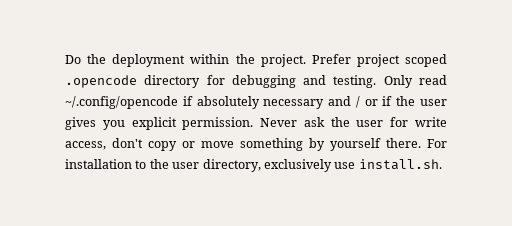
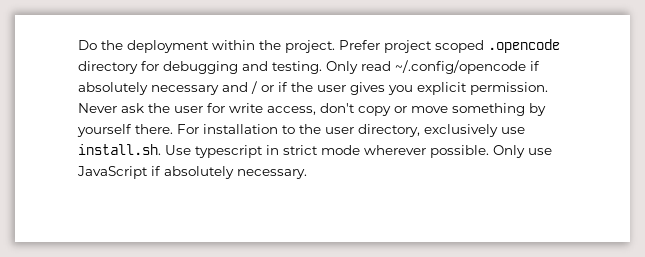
(442, 164) none -> [165,145,552,158] [77,166,307,179] Use typescript in strict mode wherever possible. Only use JavaScript if absolutely necessary.

